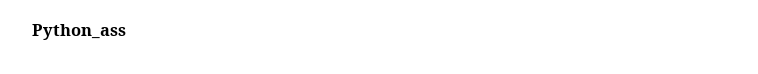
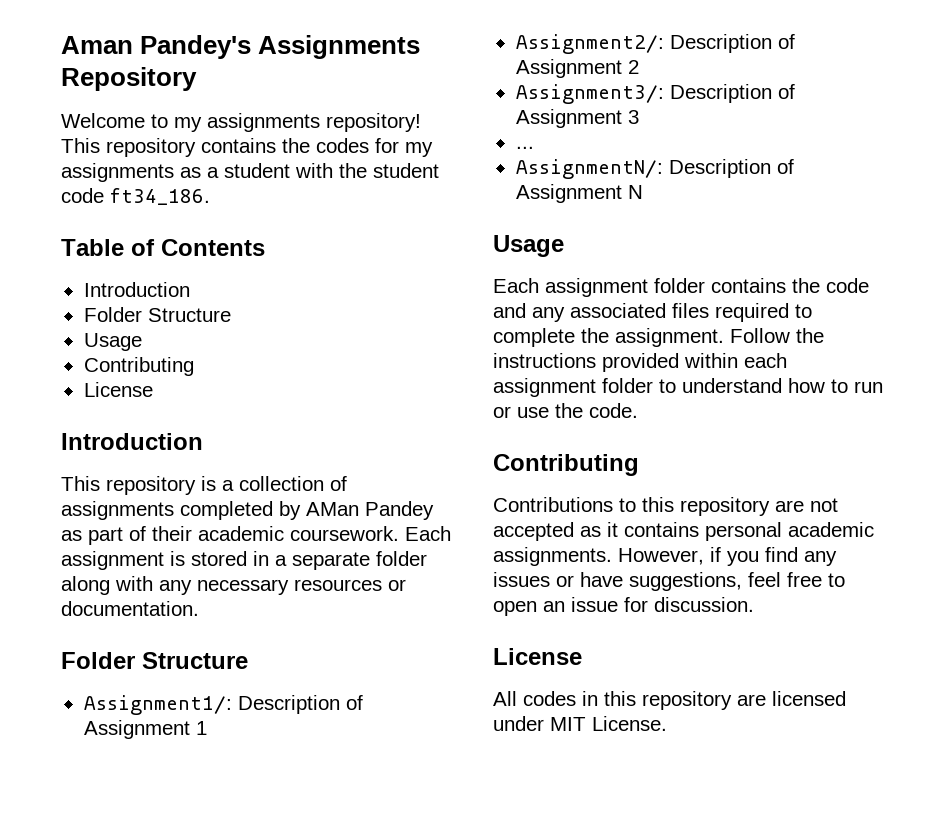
[32,24,126,40] Python_ass -> [61,35,421,59] [61,67,197,91] [61,113,421,132] [61,138,433,157] [61,163,439,182] [61,188,210,205] [61,239,265,256] [83,282,190,297] [83,307,231,322] [83,333,142,351] [83,357,194,376] [83,382,153,397] [61,433,203,450] [61,476,347,495] [61,501,434,520] [61,526,451,545] [61,551,427,570] [61,576,406,595] [61,601,199,616] [61,652,248,669] [83,695,363,715] [83,720,207,739] [515,34,795,54] [515,59,639,78] [515,84,795,104] [515,109,639,128] [515,146,534,149] [515,159,794,179] [515,184,643,203] [493,235,564,257] [493,278,869,297] [493,303,812,322] [493,328,824,347] [493,353,787,372] [493,378,883,397] [493,403,638,418] [493,454,639,476] [493,497,838,516] [493,522,874,541] [493,547,837,566] [493,572,845,591] [493,597,754,616] [493,648,582,665] [493,691,846,710] [493,716,667,731] Aman Pandey's Assignments Repository // Welcome to my assignments repository! This repository contains the codes for my assignments as a student with the student code ft34_186. // Table of Contents // Introduction // Folder Structure // Usage // Contributing // License // Introduction // This repository is a collection of assignments completed by AMan Pandey as part of their academic coursework. Each assignment is stored in a separate folder along with any necessary resources or documentation. // Folder Structure // Assignment1/: Description of Assignment 1 // Assignment2/: Description of Assignment 2 // Assignment3/: Description of Assignment 3 // ... // AssignmentN/: Description of Assignment N // Usage // Each assignment folder contains the code and any associated files required to complete the assignment. Follow the instructions provided within each assignment folder to understand how to run or use the code. // Contributing // Contributions to this repository are not accepted as it contains personal academic assignments. However, if you find any issues or have suggestions, feel free to open an issue for discussion. // License // All codes in this repository are licensed under MIT License.

